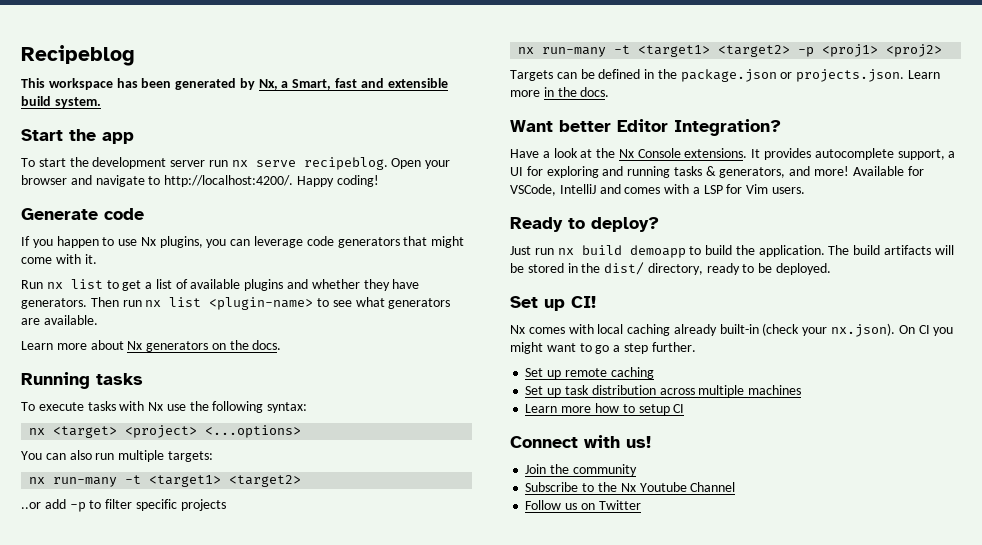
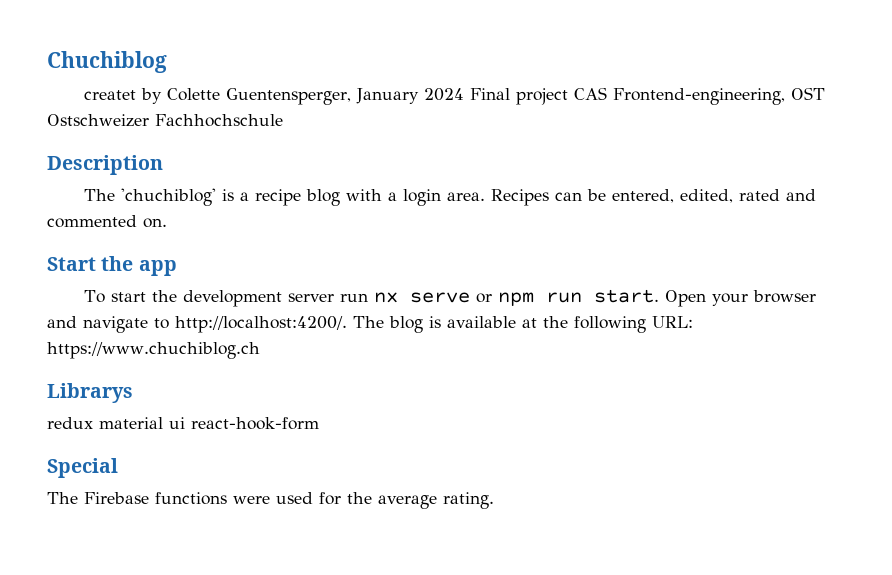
[21,45,135,66] [21,78,448,90] [21,96,101,108] Recipeblog // This workspace has been generated by Nx, a Smart, fast and extensible build system. -> [47,51,167,73] [84,87,826,105] [47,114,283,127] [47,155,163,175] [84,188,817,206] [47,215,167,228] Chuchiblog // createt by Colette Guentensperger, January 2024 Final project CAS Frontend-engineering, OST Ostschweizer Fachhochschule // Description // The 'chuchiblog' is a recipe blog with a login area. Recipes can be entered, edited, rated and commented on.
[303,157,388,170] recipeblog. -> [476,289,660,306] or npm run start.
[296,175,379,187] [21,208,144,220] [21,236,465,248] [21,254,97,264] [21,279,420,291] [21,297,451,310] [21,315,98,325] [21,340,282,352] [21,372,143,389] [21,401,308,413] [29,425,302,438] [21,450,213,462] [29,475,302,487] [21,499,226,512] [518,44,943,57] [510,69,941,82] [510,87,610,97] [510,119,781,136] [510,148,956,160] [510,166,924,178] [510,184,806,196] [510,217,659,232] [510,245,954,258] [510,262,832,275] [510,296,596,311] [510,323,954,337] [510,342,696,354] [525,367,654,379] [525,385,802,397] [525,403,685,415] [510,435,651,448] [525,464,637,476] [525,482,736,492] [525,500,641,510] Happy coding! // Generate code // If you happen to use Nx plugins, you can leverage code generators that might come with it. // Run nx list to get a list of available plugins and whether they have generators. Then run nx list <plugin-name> to see what generators are available. // Learn more about Nx generators on the docs. // Running tasks // To execute tasks with Nx use the following syntax: // nx <target> <project> <...options> // You can also run multiple targets: // nx run-many -t <target1> <target2> // ..or add -p to filter specific projects // nx run-many -t <target1> <target2> -p <proj1> <proj2> // Targets can be defined in the package.json or projects.json. Learn more in the docs. // Want better Editor Integration? // Have a look at the Nx Console extensions. It provides autocomplete support, a UI for exploring and running tasks & generators, and more! Available for VSCode, IntelliJ and comes with a LSP for Vim users. // Ready to deploy? // Just run nx build demoapp to build the application. The build artifacts will be stored in the dist/ directory, ready to be deployed. // Set up CI! // Nx comes with local caching already built-in (check your nx.json). On CI you might want to go a step further. // Set up remote caching // Set up task distribution across multiple machines // Learn more how to setup CI // Connect with us! // Join the community // Subscribe to the Nx Youtube Channel // Follow us on Twitter -> [353,316,693,333] [47,342,260,359] [47,383,133,403] [47,417,319,430] [47,458,118,478] [47,492,494,509] The blog is available at the following URL: https://www.chuchiblog.ch // Librarys // redux material ui react-hook-form // Special // The Firebase functions were used for the average rating.

